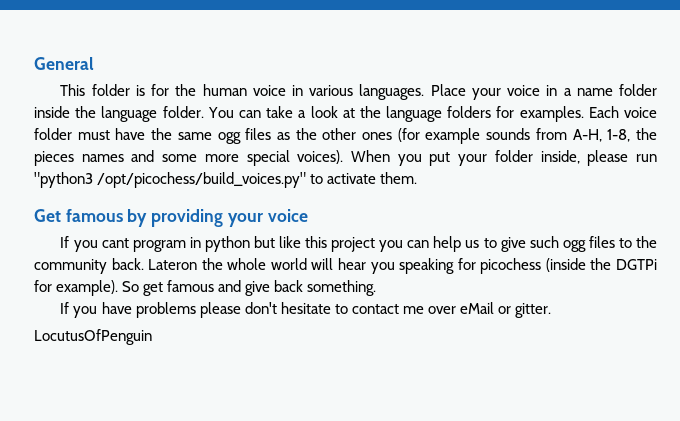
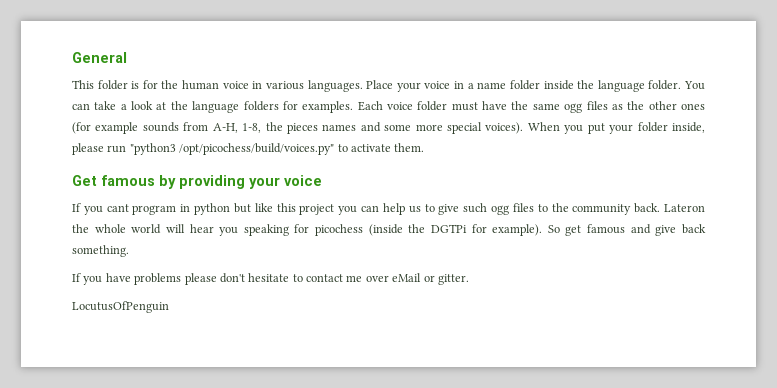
[97,172,307,188] /opt/picochess/build_voices.py" -> [179,143,335,155] /opt/picochess/build/voices.py"

